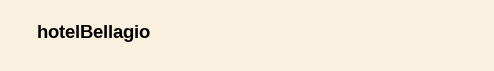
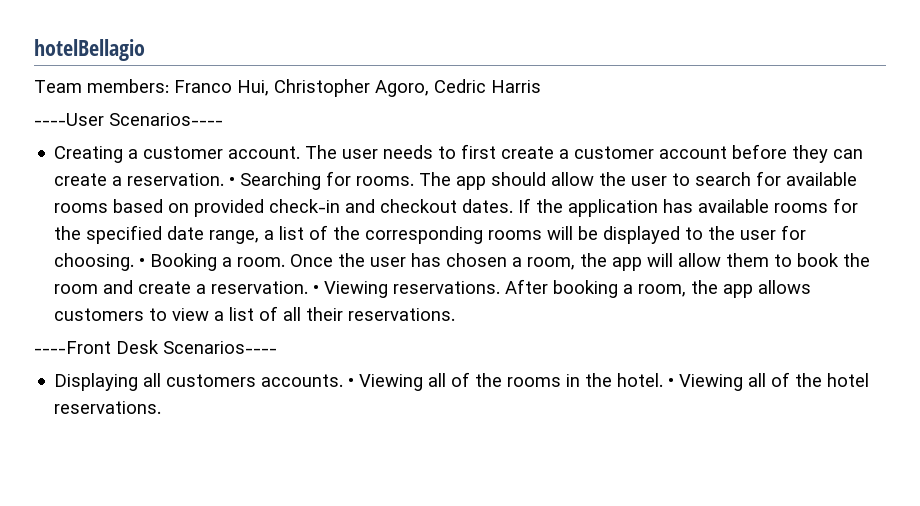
(150, 33) none -> [34,79,541,97] [34,113,223,126] [54,144,864,163] [54,171,858,190] [54,198,859,217] [54,225,807,244] [54,253,871,271] [54,279,812,298] [54,306,456,321] [34,340,277,354] [54,372,870,391] [54,401,162,414] // Team members: Franco Hui, Christopher Agoro, Cedric Harris // ----User Scenarios---- // Creating a customer account. The user needs to first create a customer account before they can create a reservation. • Searching for rooms. The app should allow the user to search for available rooms based on provided check-in and checkout dates. If the application has available rooms for the specified date range, a list of the corresponding rooms will be displayed to the user for choosing. • Booking a room. Once the user has chosen a room, the app will allow them to book the room and create a reservation. • Viewing reservations. After booking a room, the app allows customers to view a list of all their reservations. // ----Front Desk Scenarios---- // Displaying all customers accounts. • Viewing all of the rooms in the hotel. • Viewing all of the hotel reservations.

